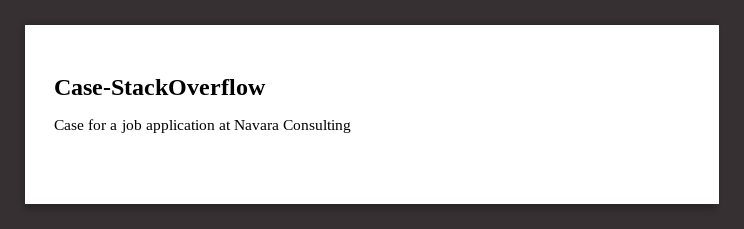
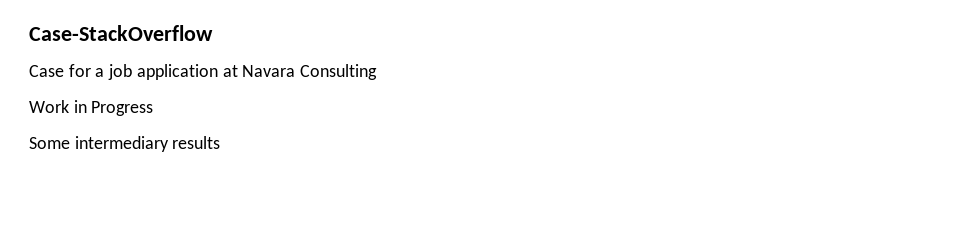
(352, 126) none -> [29,100,154,116] [29,136,221,152] // Work in Progress // Some intermediary results

